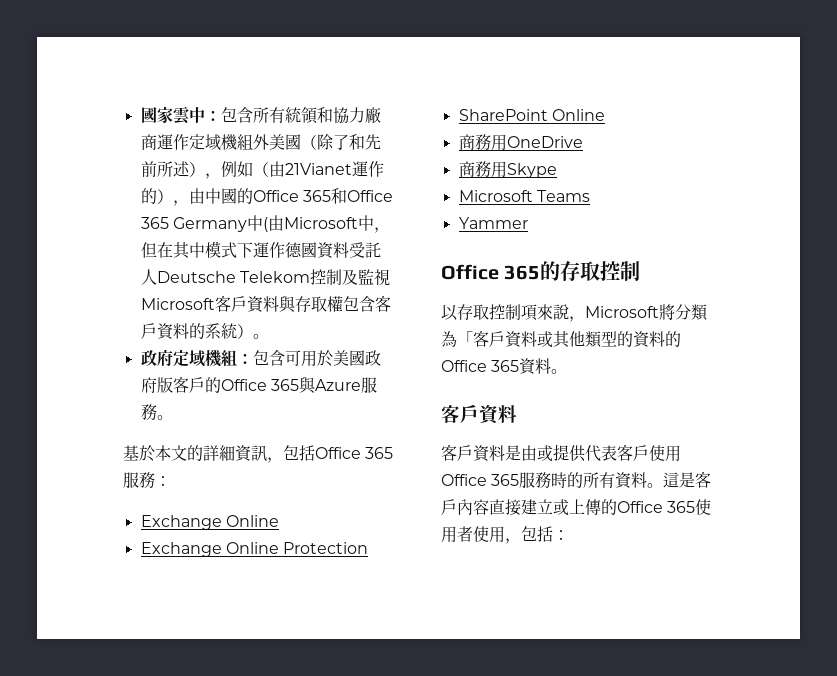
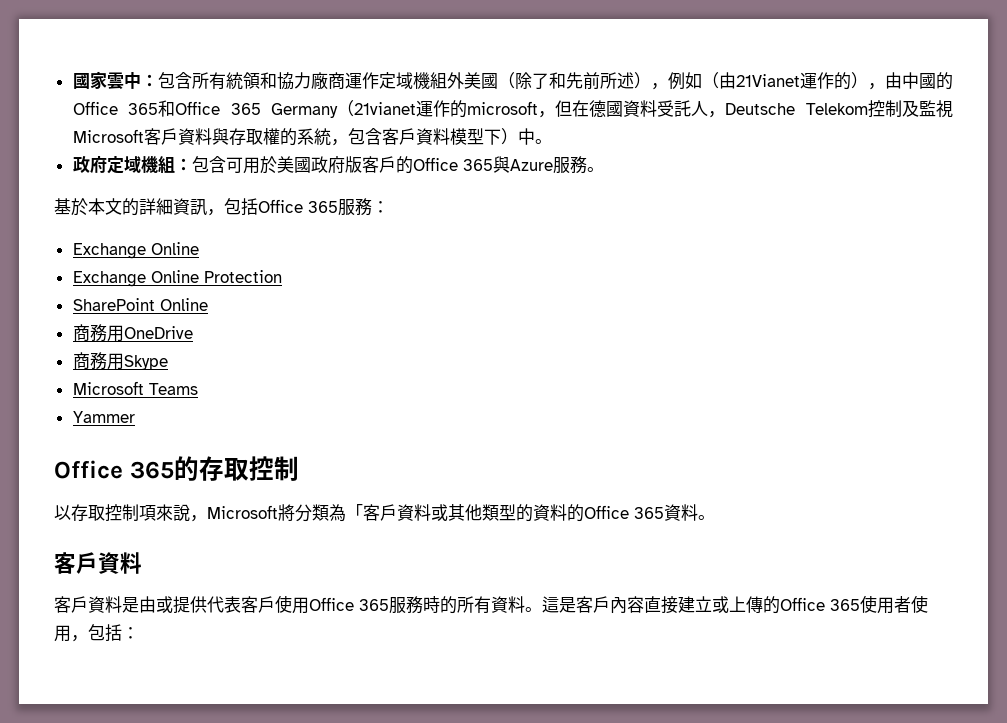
[246,215,390,233] [140,241,285,259] 中(由Microsoft中，但在其中模式下運作 -> [337,100,590,118] （21vianet運作的microsoft，但在
(157, 277) none -> [708,111,726,118] ，
(343, 304) none -> [279,128,348,146] 的系統，
[188,323,253,339] 的系統） -> [449,128,535,145] 模型下）中

